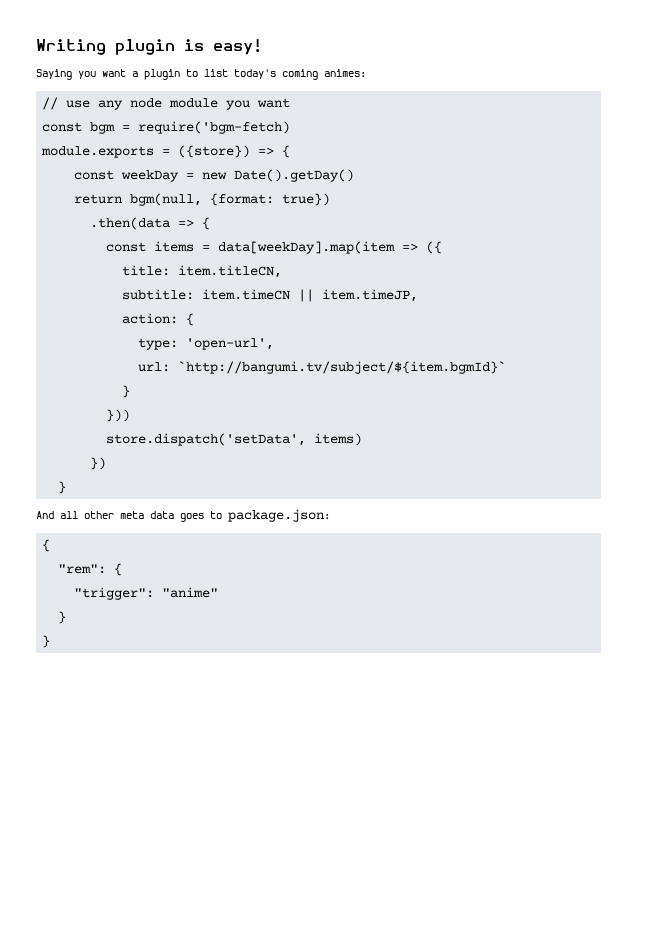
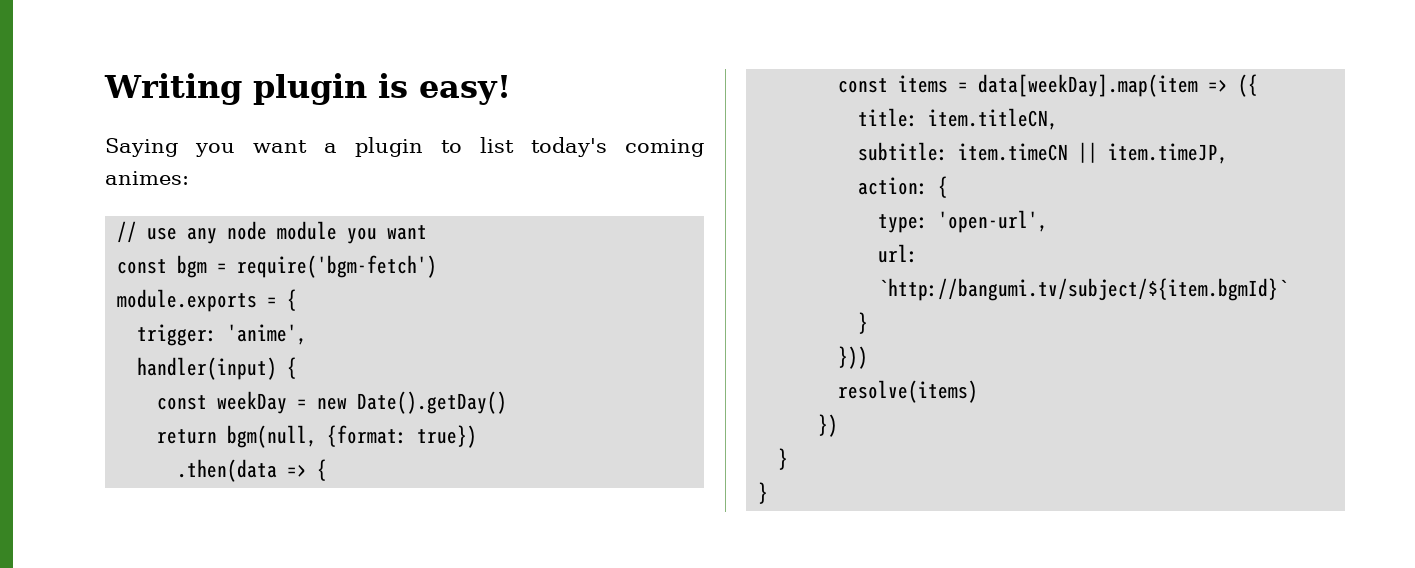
[138,121,291,134] require('bgm-fetch) -> [237,255,438,278] require('bgm-fetch')
[178,145,275,158] ({store}) => -> [287,289,298,311] [137,324,308,346] [137,357,278,380] { // trigger: 'anime', // handler(input)
[106,433,363,446] store.dispatch('setData', items) -> [838,380,979,403] resolve(items)
[36,509,330,522] [42,539,51,552] [58,563,123,576] [74,587,219,600] [58,611,67,624] [42,635,51,648] // And all other meta data goes to package.json: // { // "rem": { // "trigger": "anime" // } // } -> [758,482,769,504] // }

